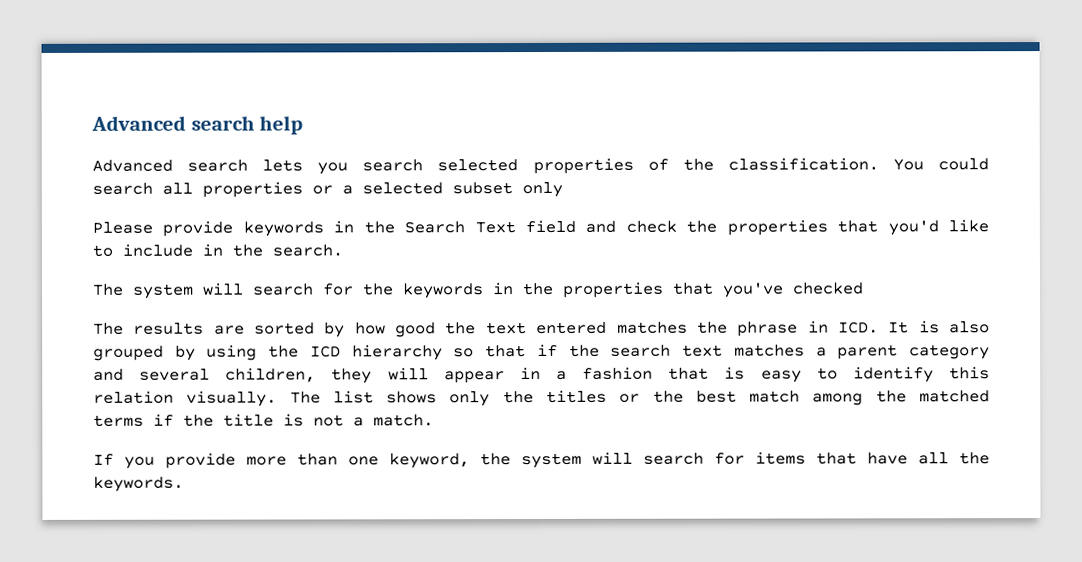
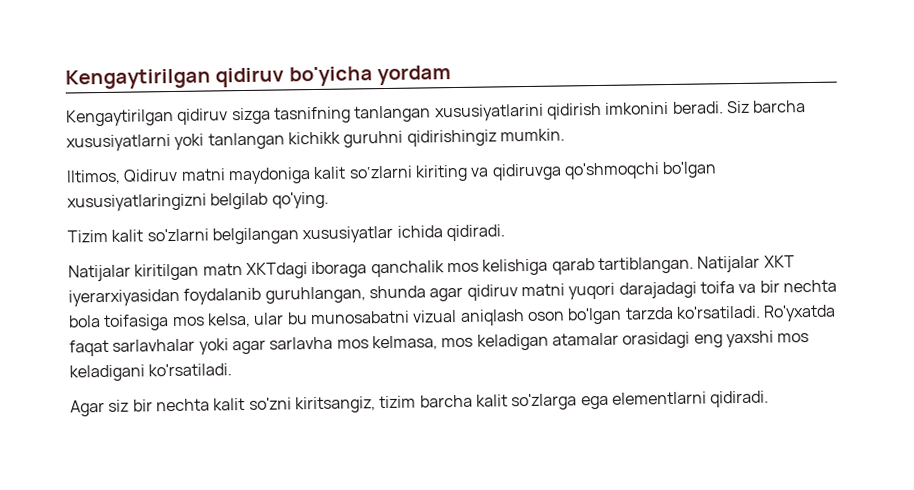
[91,115,304,135] [92,157,990,175] [92,181,563,198] [92,219,990,237] [92,243,343,257] [93,281,864,299] [93,320,991,338] [93,343,991,361] [93,366,990,384] [93,389,991,407] [93,413,434,427] [93,451,990,469] [93,476,184,492] Advanced search help // Advanced search lets you search selected properties of the classification. You could search all properties or a selected subset only // Please provide keywords in the Search Text field and check the properties that you'd like to include in the search. // The system will search for the keywords in the properties that you've checked // The results are sorted by how good the text entered matches the phrase in ICD. It is also grouped by using the ICD hierarchy so that if the search text matches a parent category and several children, they will appear in a fashion that is easy to identify this relation visually. The list shows only the titles or the best match among the matched terms if the title is not a match. // If you provide more than one keyword, the system will search for items that have all the keywords. -> [65,65,452,90] [66,100,807,127] [66,128,565,152] [66,161,718,185] [67,191,329,212] [67,224,505,245] [68,255,795,282] [68,279,837,307] [68,304,837,331] [69,330,810,357] [69,363,233,382] [70,390,770,417] Kengaytirilgan qidiruv bo'yicha yordam // Kengaytirilgan qidiruv sizga tasnifning tanlangan xususiyatlarini qidirish imkonini beradi. Siz barcha xususiyatlarni yoki tanlangan kichikk guruhni qidirishingiz mumkin. // Iltimos, Qidiruv matni maydoniga kalit so‘zlarni kiriting va qidiruvga qo'shmoqchi bo'lgan xususiyatlaringizni belgilab qo'ying. // Tizim kalit so'zlarni belgilangan xususiyatlar ichida qidiradi. // Natijalar kiritilgan matn XKTdagi iboraga qanchalik mos kelishiga qarab tartiblangan. Natijalar XKT iyerarxiyasidan foydalanib guruhlangan, shunda agar qidiruv matni yuqori darajadagi toifa va bir nechta bola toifasiga mos kelsa, ular bu munosabatni vizual aniqlash oson bo'lgan tarzda ko'rsatiladi. Ro'yxatda faqat sarlavhalar yoki agar sarlavha mos kelmasa, mos keladigan atamalar orasidagi eng yaxshi mos keladigani ko'rsatiladi. // Agar siz bir nechta kalit so'zni kiritsangiz, tizim barcha kalit so'zlarga ega elementlarni qidiradi.

